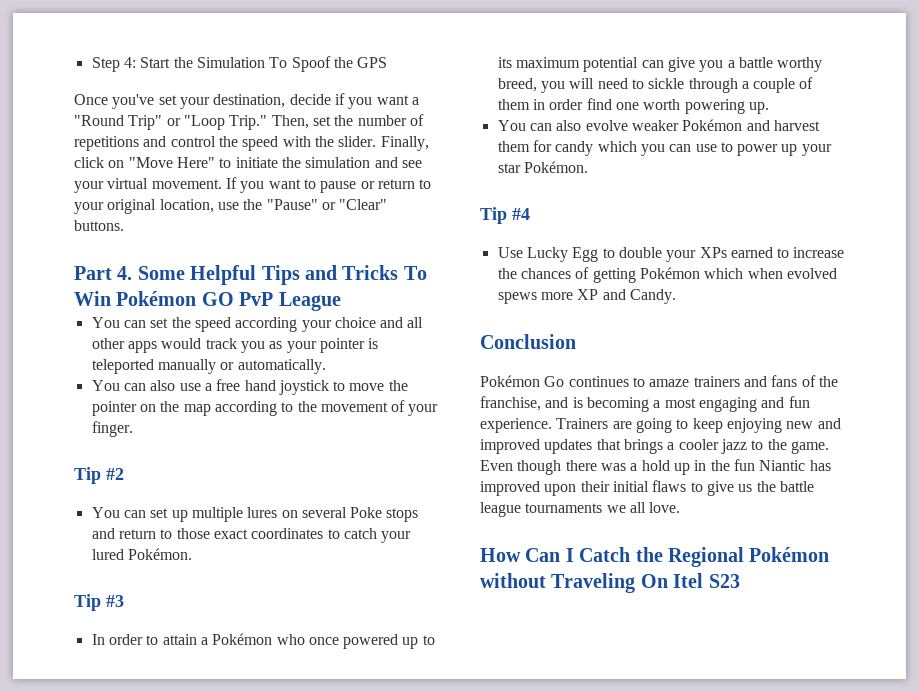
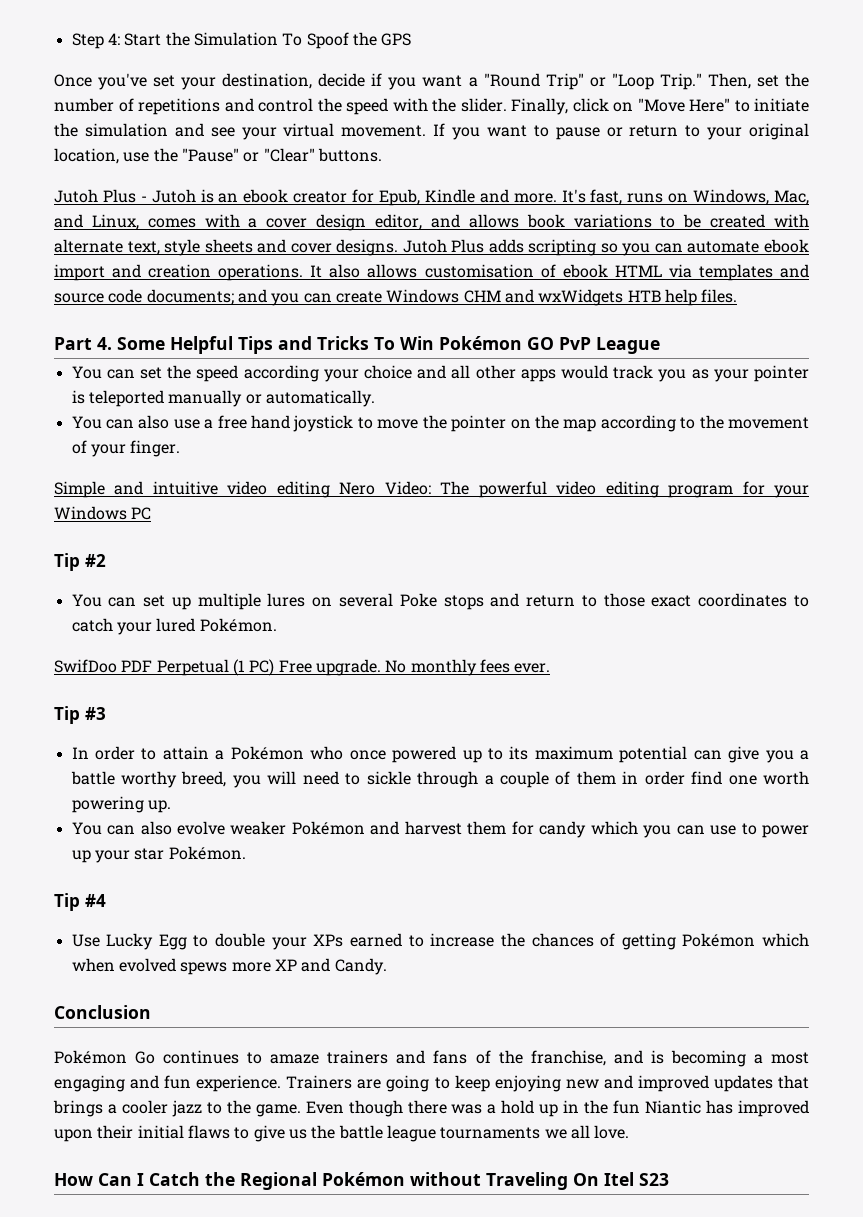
(124, 225) none -> [54,189,810,206] [54,214,810,231] [54,239,809,256] [54,264,810,281] [54,289,738,306] // Jutoh Plus - Jutoh is an ebook creator for Epub, Kindle and more. It's fast, runs on Windows, Mac, and Linux, comes with a cover design editor, and allows book variations to be created with alternate text, style sheets and cover designs. Jutoh Plus adds scripting so you can automate ebook import and creation operations. It also allows customisation of ebook HTML via templates and source code documents; and you can create Windows CHM and wxWidgets HTB help files.
(133, 429) none -> [54,481,809,498] [54,506,152,520] // Simple and intuitive video editing Nero Video: The powerful video editing program for your Windows PC
(192, 554) none -> [54,659,551,676] // SwifDoo PDF Perpetual (1 PC) Free upgrade. No monthly fees ever.

